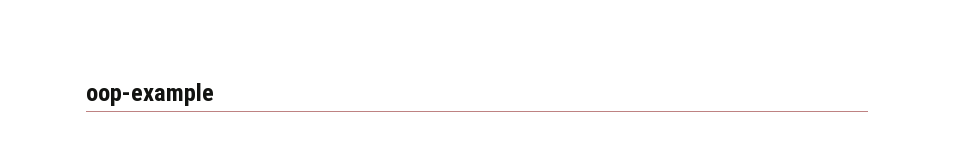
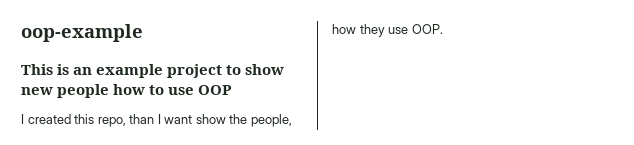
(214, 94) none -> [21,64,285,78] [21,84,233,98] [21,114,292,127] [332,24,443,37] // This is an example project to show new people how to use OOP // I created this repo, than I want show the people, how they use OOP.

